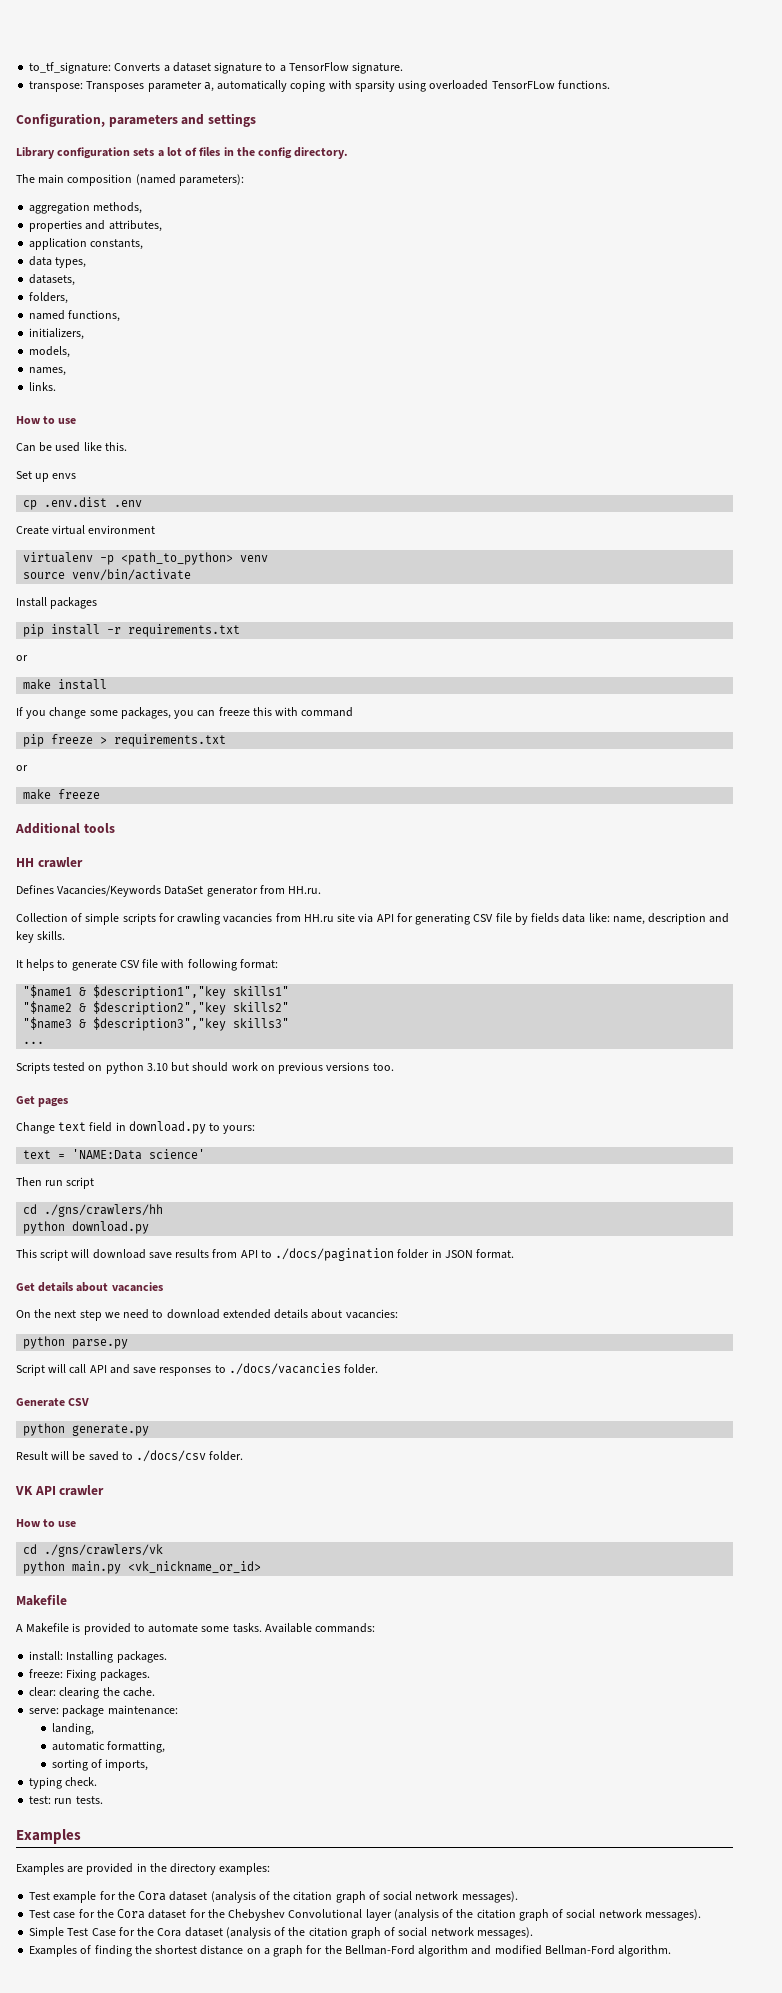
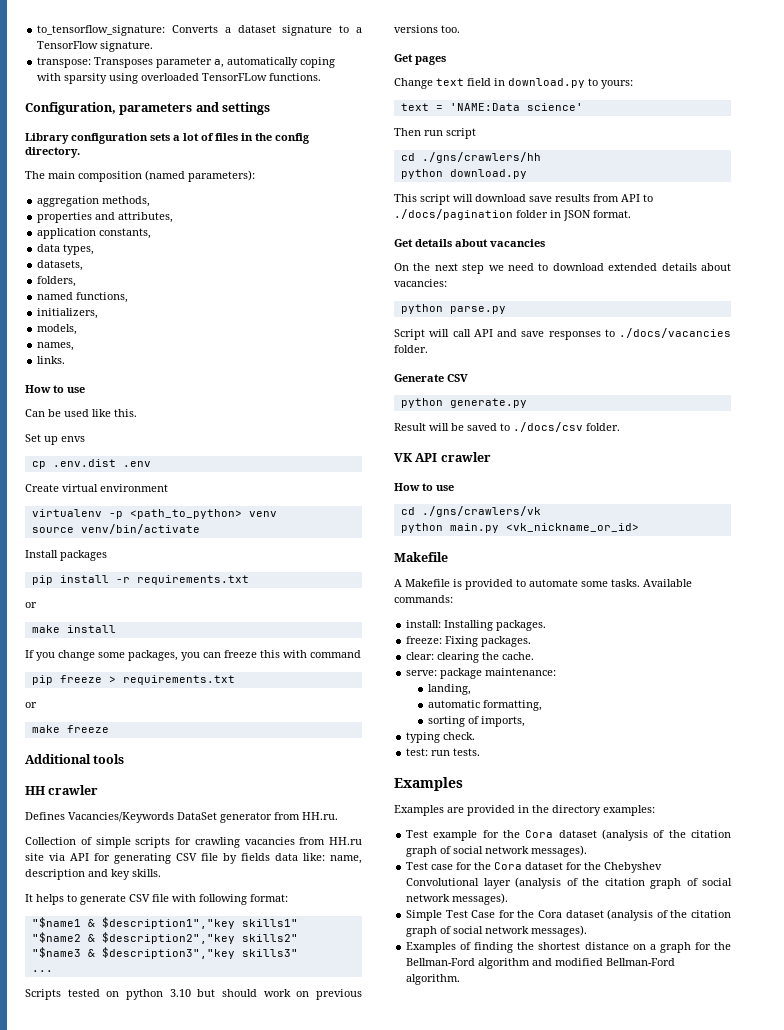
[29,62,112,74] to_tf_signature: -> [37,25,166,36] to_tensorflow_signature:

